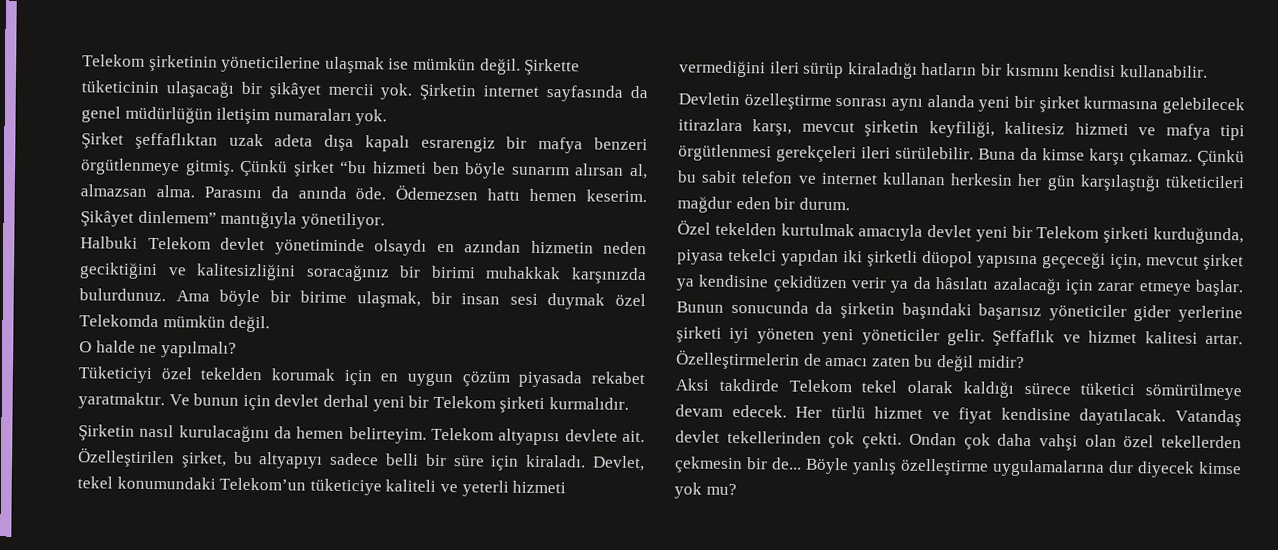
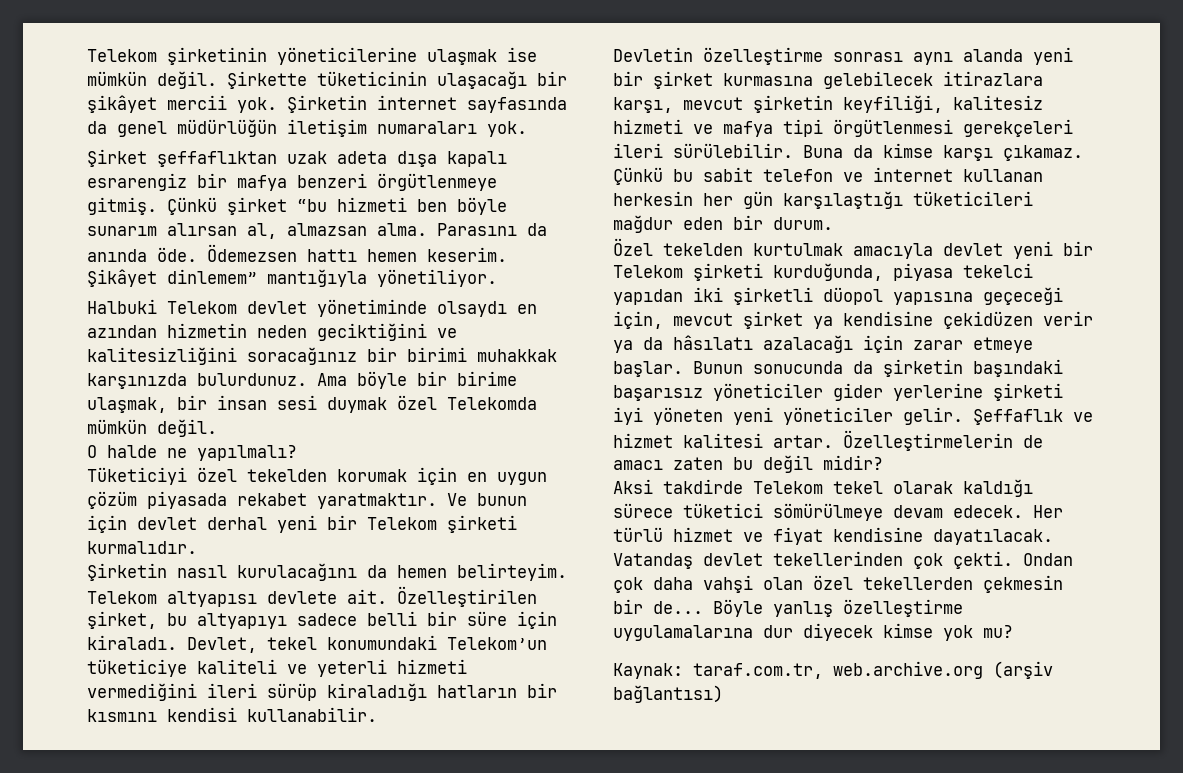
(737, 489) none -> [613,661,1053,679] [613,685,723,703] // Kaynak: taraf.com.tr, web.archive.org (arşiv bağlantısı)

